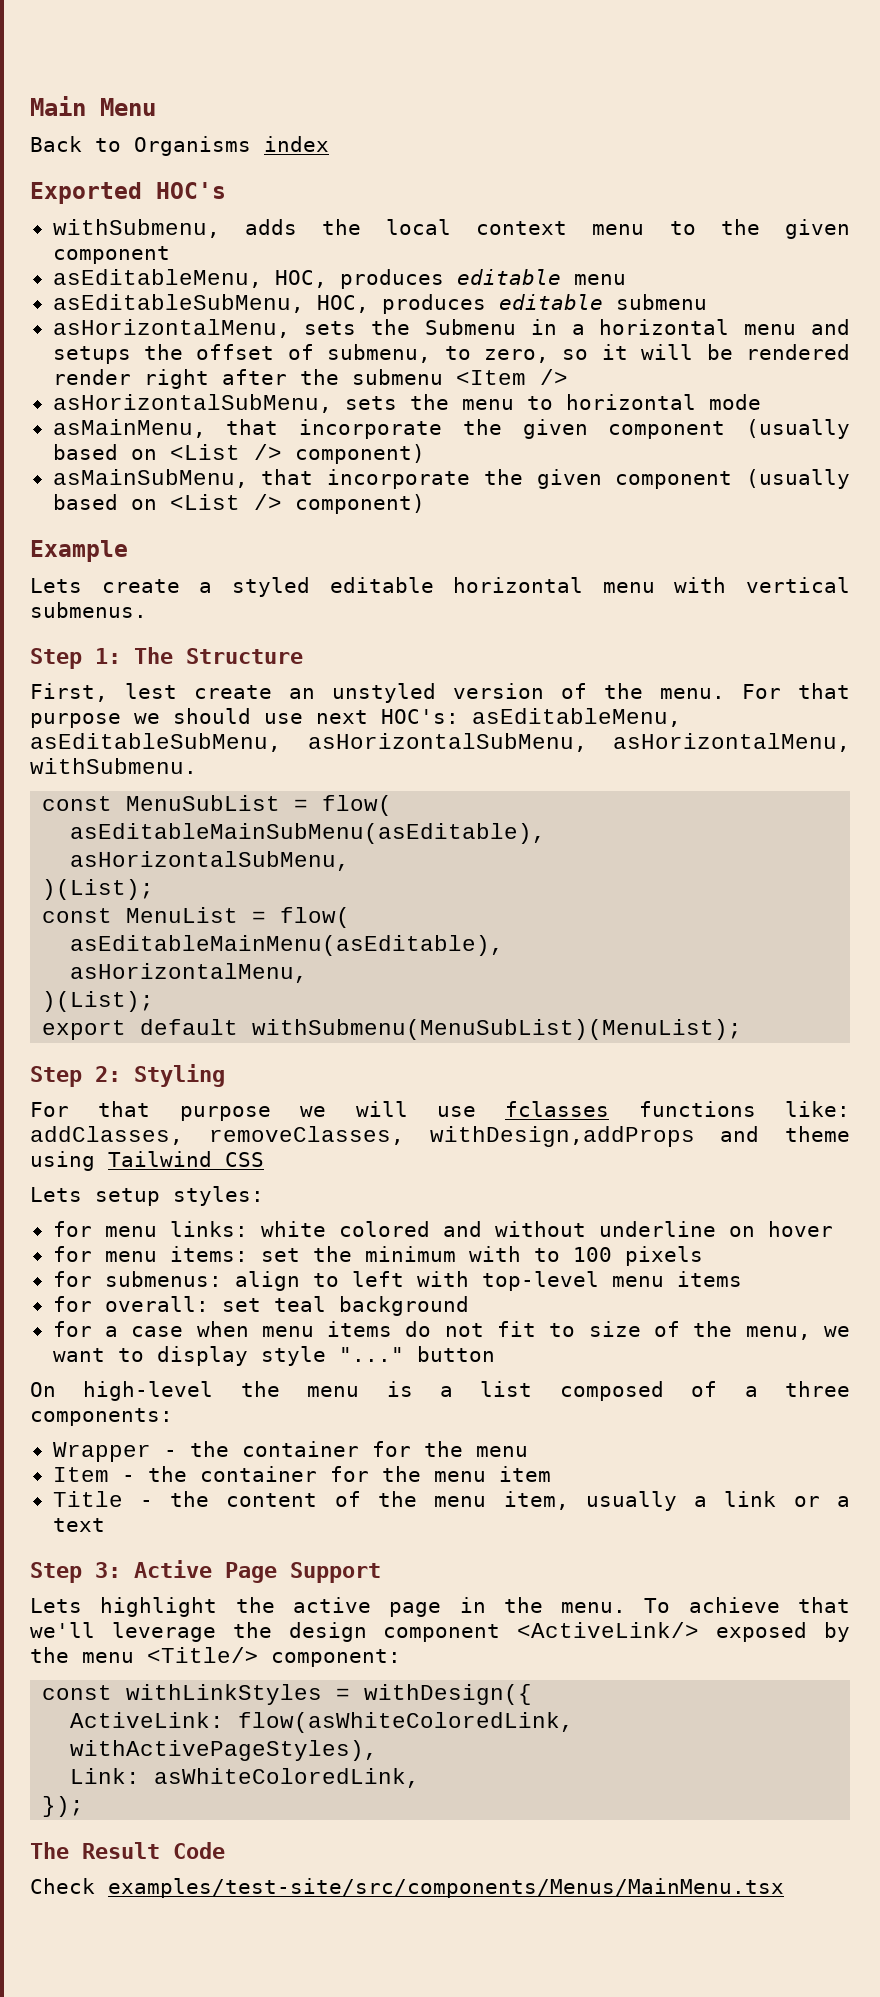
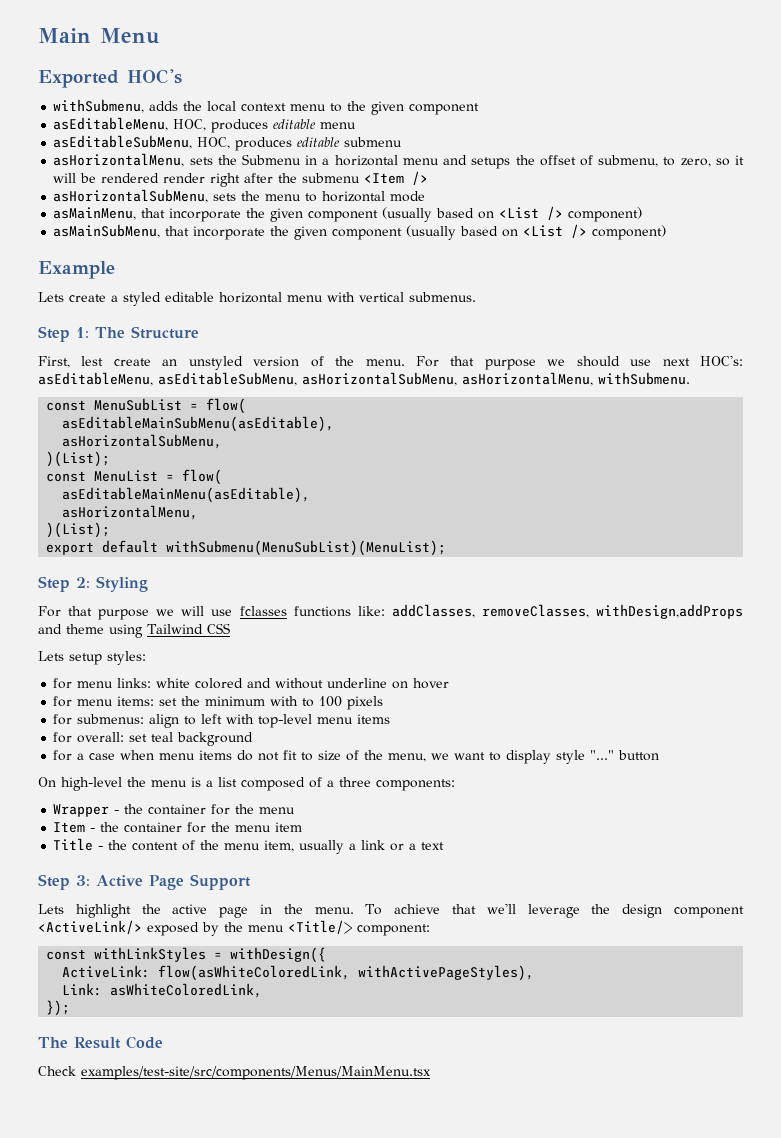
[30,136,329,156] // Back to Organisms index -> (160, 36) none

